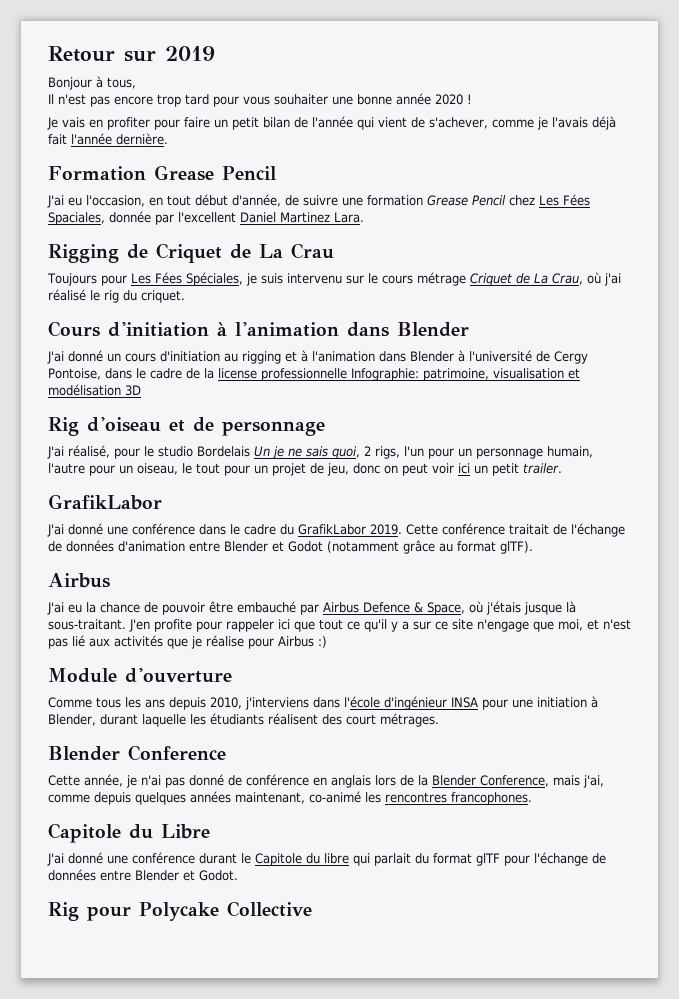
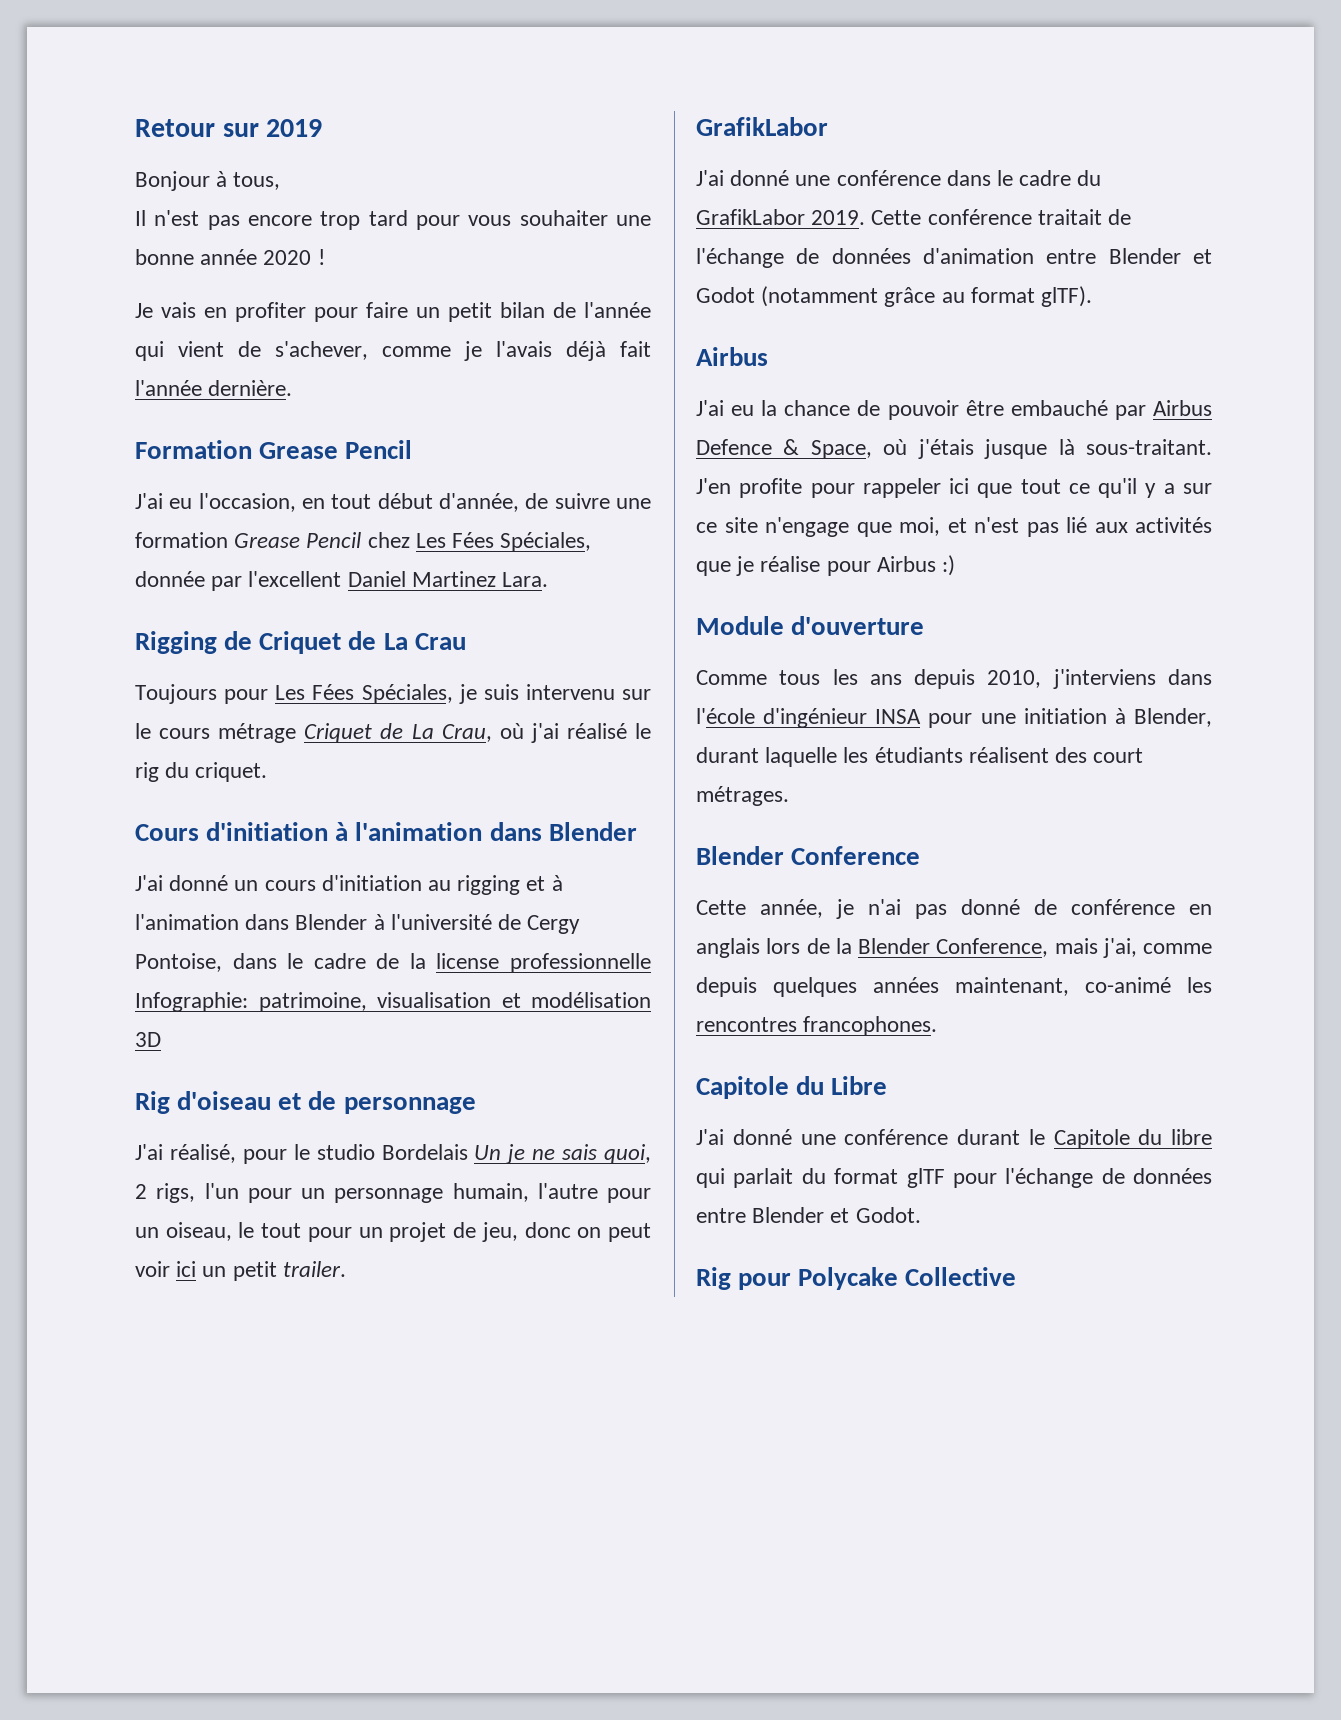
[48,212,105,225] Spaciales, -> [500,532,592,552] Spéciales,

